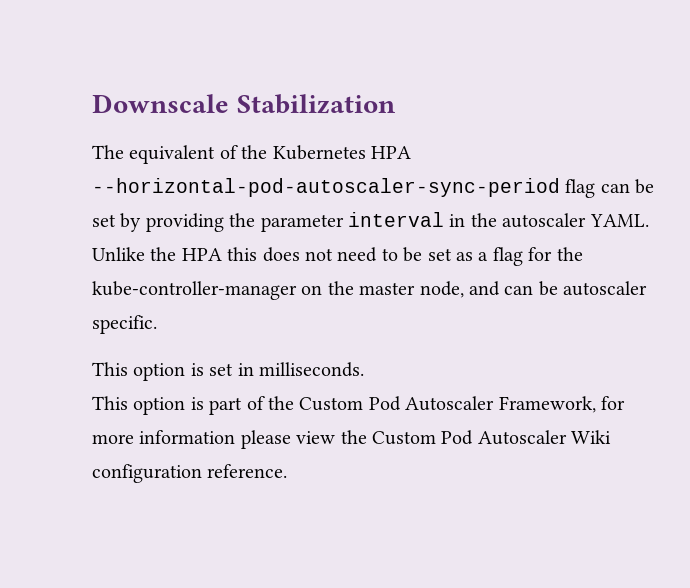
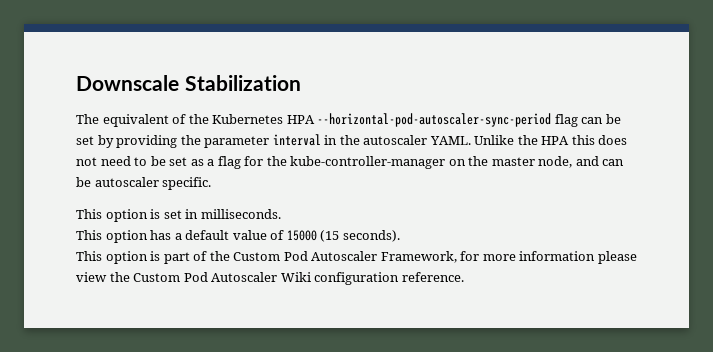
(364, 369) none -> [76,230,400,243] // This option has a default value of 15000 (15 seconds).

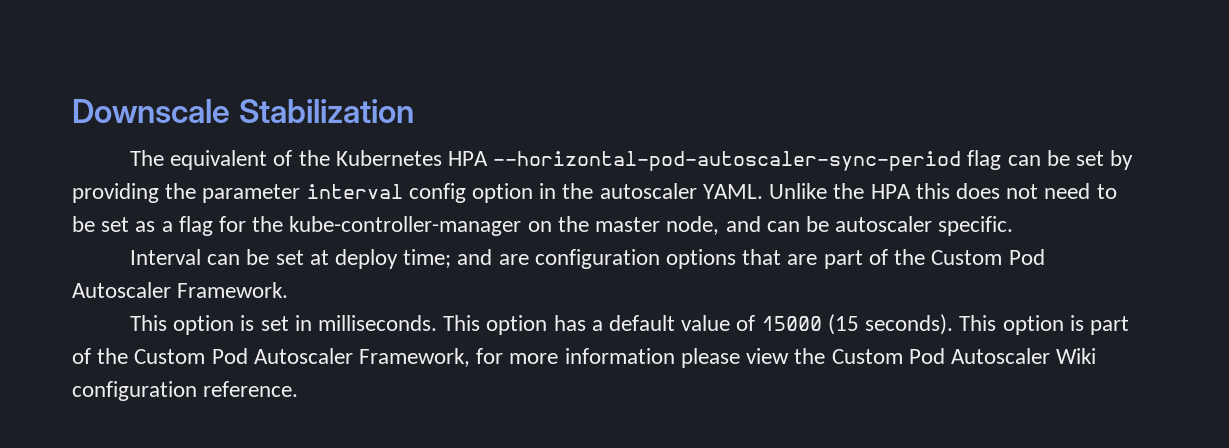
(321, 140) none -> [408,183,534,203] config option
(212, 183) none -> [129,249,1045,269] [72,282,289,298] // Interval can be set at deploy time; and are configuration options that are part of the Custom Pod Autoscaler Framework.
(281, 214) // -> (437, 323) none
(400, 236) // -> (954, 324) none

